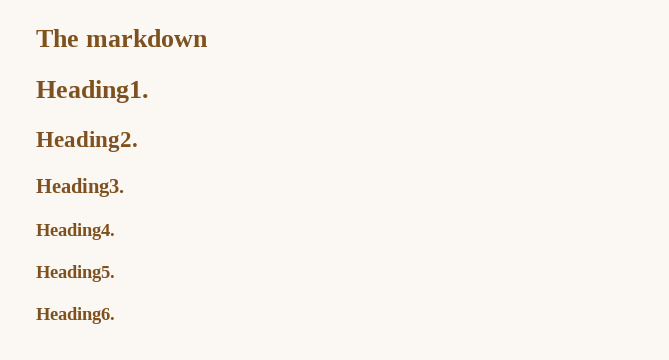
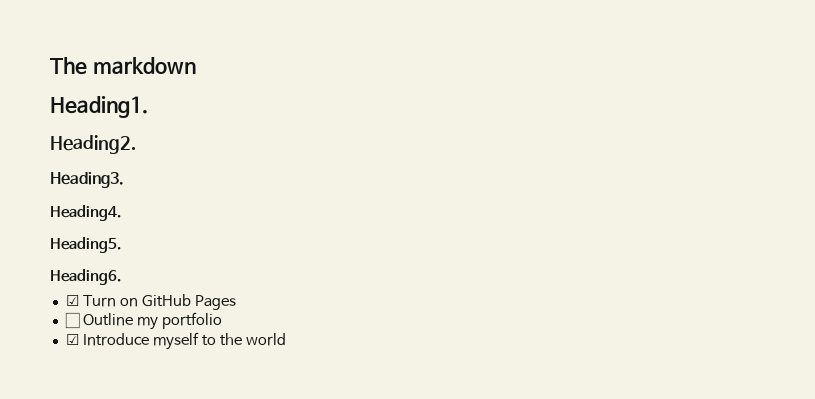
(115, 315) none -> [65,294,236,310] [64,312,222,330] [65,332,286,350] // ☑ Turn on GitHub Pages // ☐ Outline my portfolio // ☑ Introduce myself to the world

